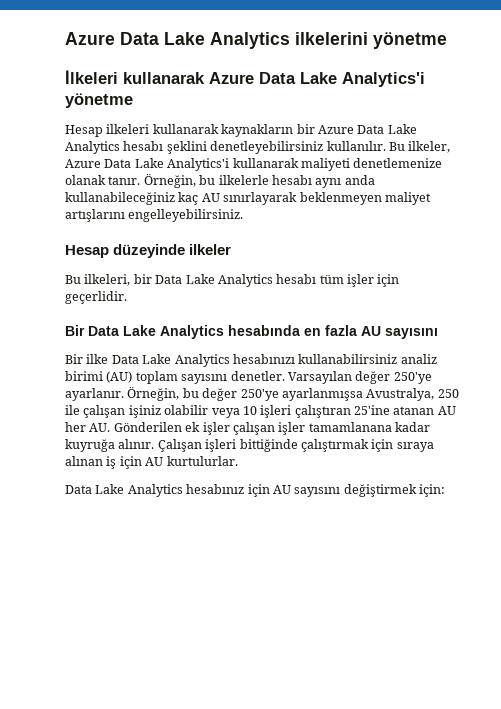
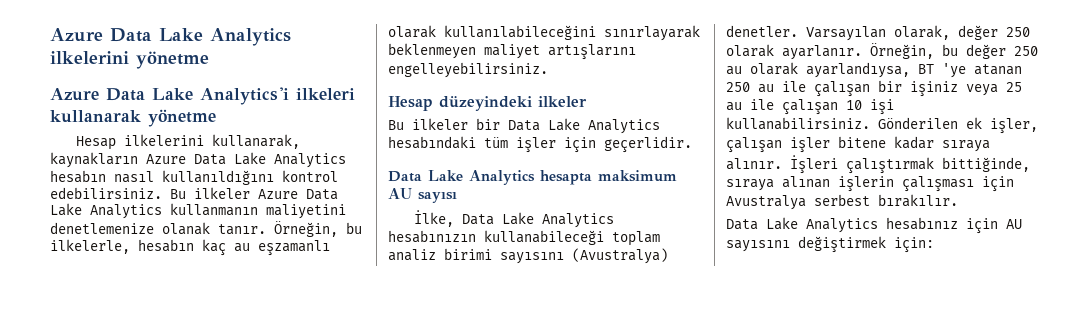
[65,70,425,87] İlkeleri kullanarak Azure Data Lake Analytics'i -> [50,87,355,105] [50,110,141,123] Azure Data Lake Analytics'i ilkeleri kullanarak
[106,124,417,137] [65,141,451,154] [65,158,350,171] ilkeleri kullanarak kaynakların bir Azure Data Lake Analytics hesabı şeklini denetleyebilirsiniz kullanılır. Bu ilkeler, Azure Data Lake Analytics'i kullanarak maliyeti -> [124,134,301,149] [50,152,346,168] [50,170,338,185] [50,187,338,200] [50,203,346,219] ilkelerini kullanarak, kaynakların Azure Data Lake Analytics hesabın nasıl kullanıldığını kontrol edebilirsiniz. Bu ilkeler Azure Data Lake Analytics kullanmanın maliyetini
[218,175,375,188] [65,192,220,205] ilkelerle hesabı aynı anda kullanabileceğiniz kaç AU -> [50,239,330,256] [388,25,596,40] ilkelerle, hesabın kaç au eşzamanlı olarak kullanılabileceğini
[113,244,186,258] düzeyinde -> [439,96,532,111] düzeyindeki
[84,274,131,286] ilkeleri, -> [412,118,468,130] ilkeler
[276,274,317,284] hesabı -> [388,136,476,149] hesabındaki
[65,325,438,339] [65,354,437,367] [65,371,432,384] [65,387,459,401] [65,405,456,418] [65,422,111,432] Bir Data Lake Analytics hesabında en fazla AU sayısını // Bir ilke Data Lake Analytics hesabınızı kullanabilirsiniz analiz birimi (AU) toplam sayısını denetler. Varsayılan değer 250'ye ayarlanır. Örneğin, bu değer 250'ye ayarlanmışsa Avustralya, 250 ile çalışan işiniz olabilir veya 10 işleri çalıştıran 25'ine atanan AU her AU. -> [388,170,677,185] [388,188,457,203] [414,210,615,228] [388,230,660,246] [388,248,668,264] [726,25,1030,41] [726,43,1038,60] [726,62,1022,78] [726,80,1022,97] [726,99,894,115] [726,117,870,130] Data Lake Analytics hesapta maksimum AU sayısı // İlke, Data Lake Analytics hesabınızın kullanabileceği toplam analiz birimi sayısını (Avustralya) denetler. Varsayılan olarak, değer 250 olarak ayarlanır. Örneğin, bu değer 250 au olarak ayarlandıysa, BT 'ye atanan 250 au ile çalışan bir işiniz veya 25 au ile çalışan 10 işi kullanabilirsiniz.
[202,422,230,435] işler -> [990,118,1038,134] işler,
[308,422,430,432] [65,439,434,452] [65,456,238,469] tamamlanana kadar kuyruğa alınır. Çalışan işleri bittiğinde çalıştırmak için sıraya alınan iş için AU kurtulurlar. -> [838,136,990,152] [726,155,1030,174] [726,176,1014,192] [726,194,958,210] bitene kadar sıraya alınır. İşleri çalıştırmak bittiğinde, sıraya alınan işlerin çalışması için Avustralya serbest bırakılır.

